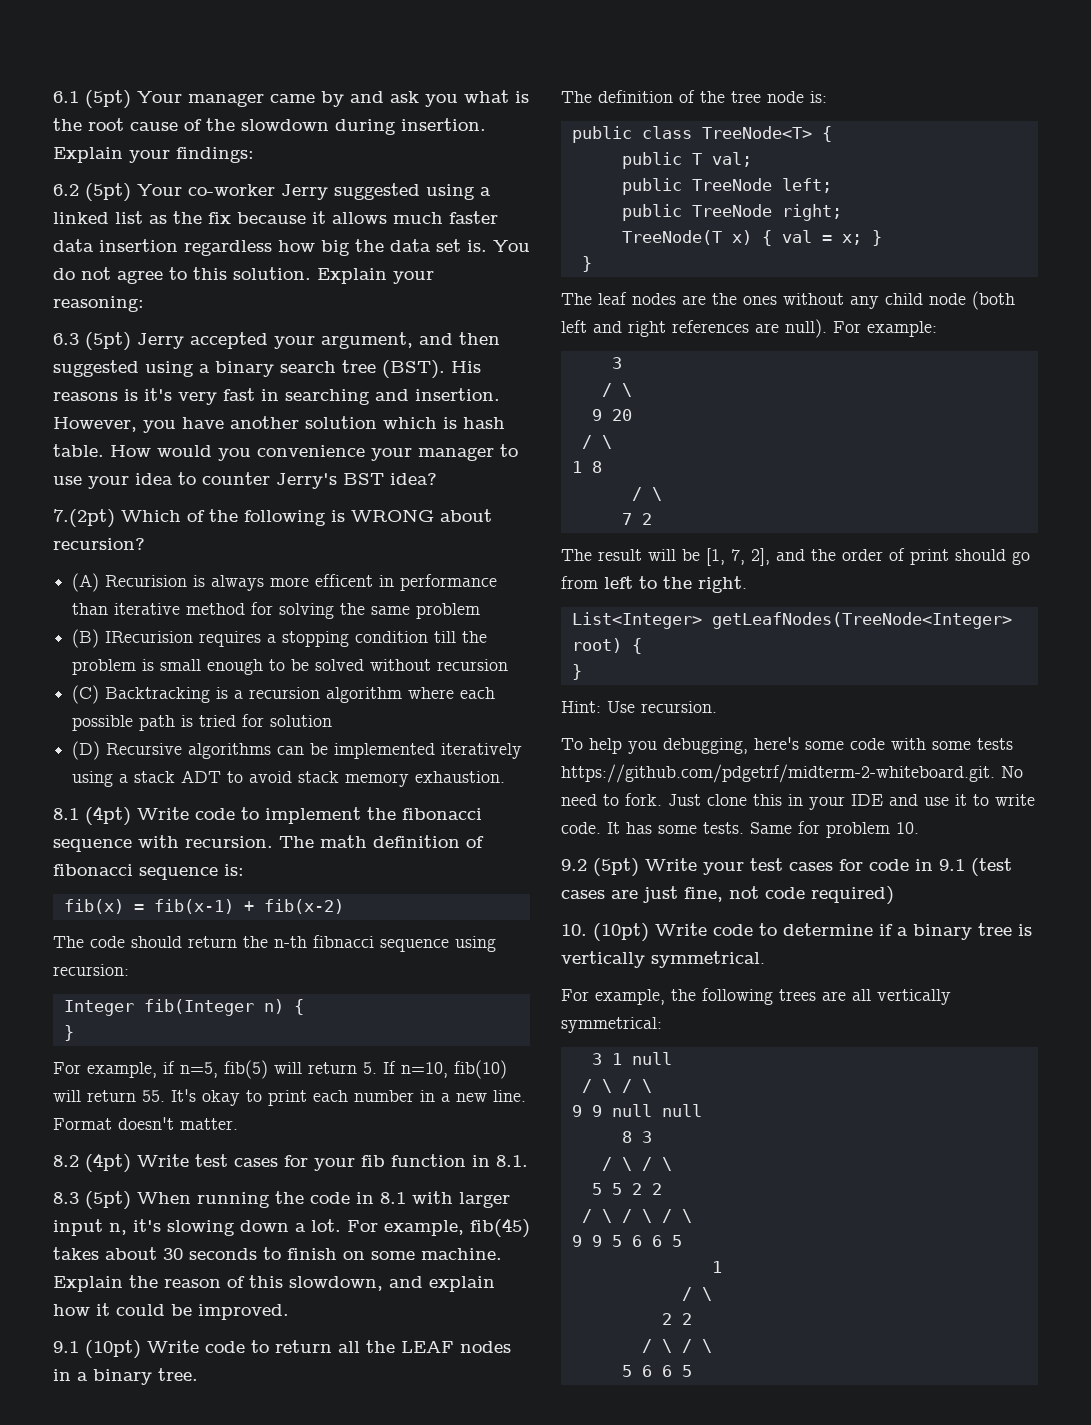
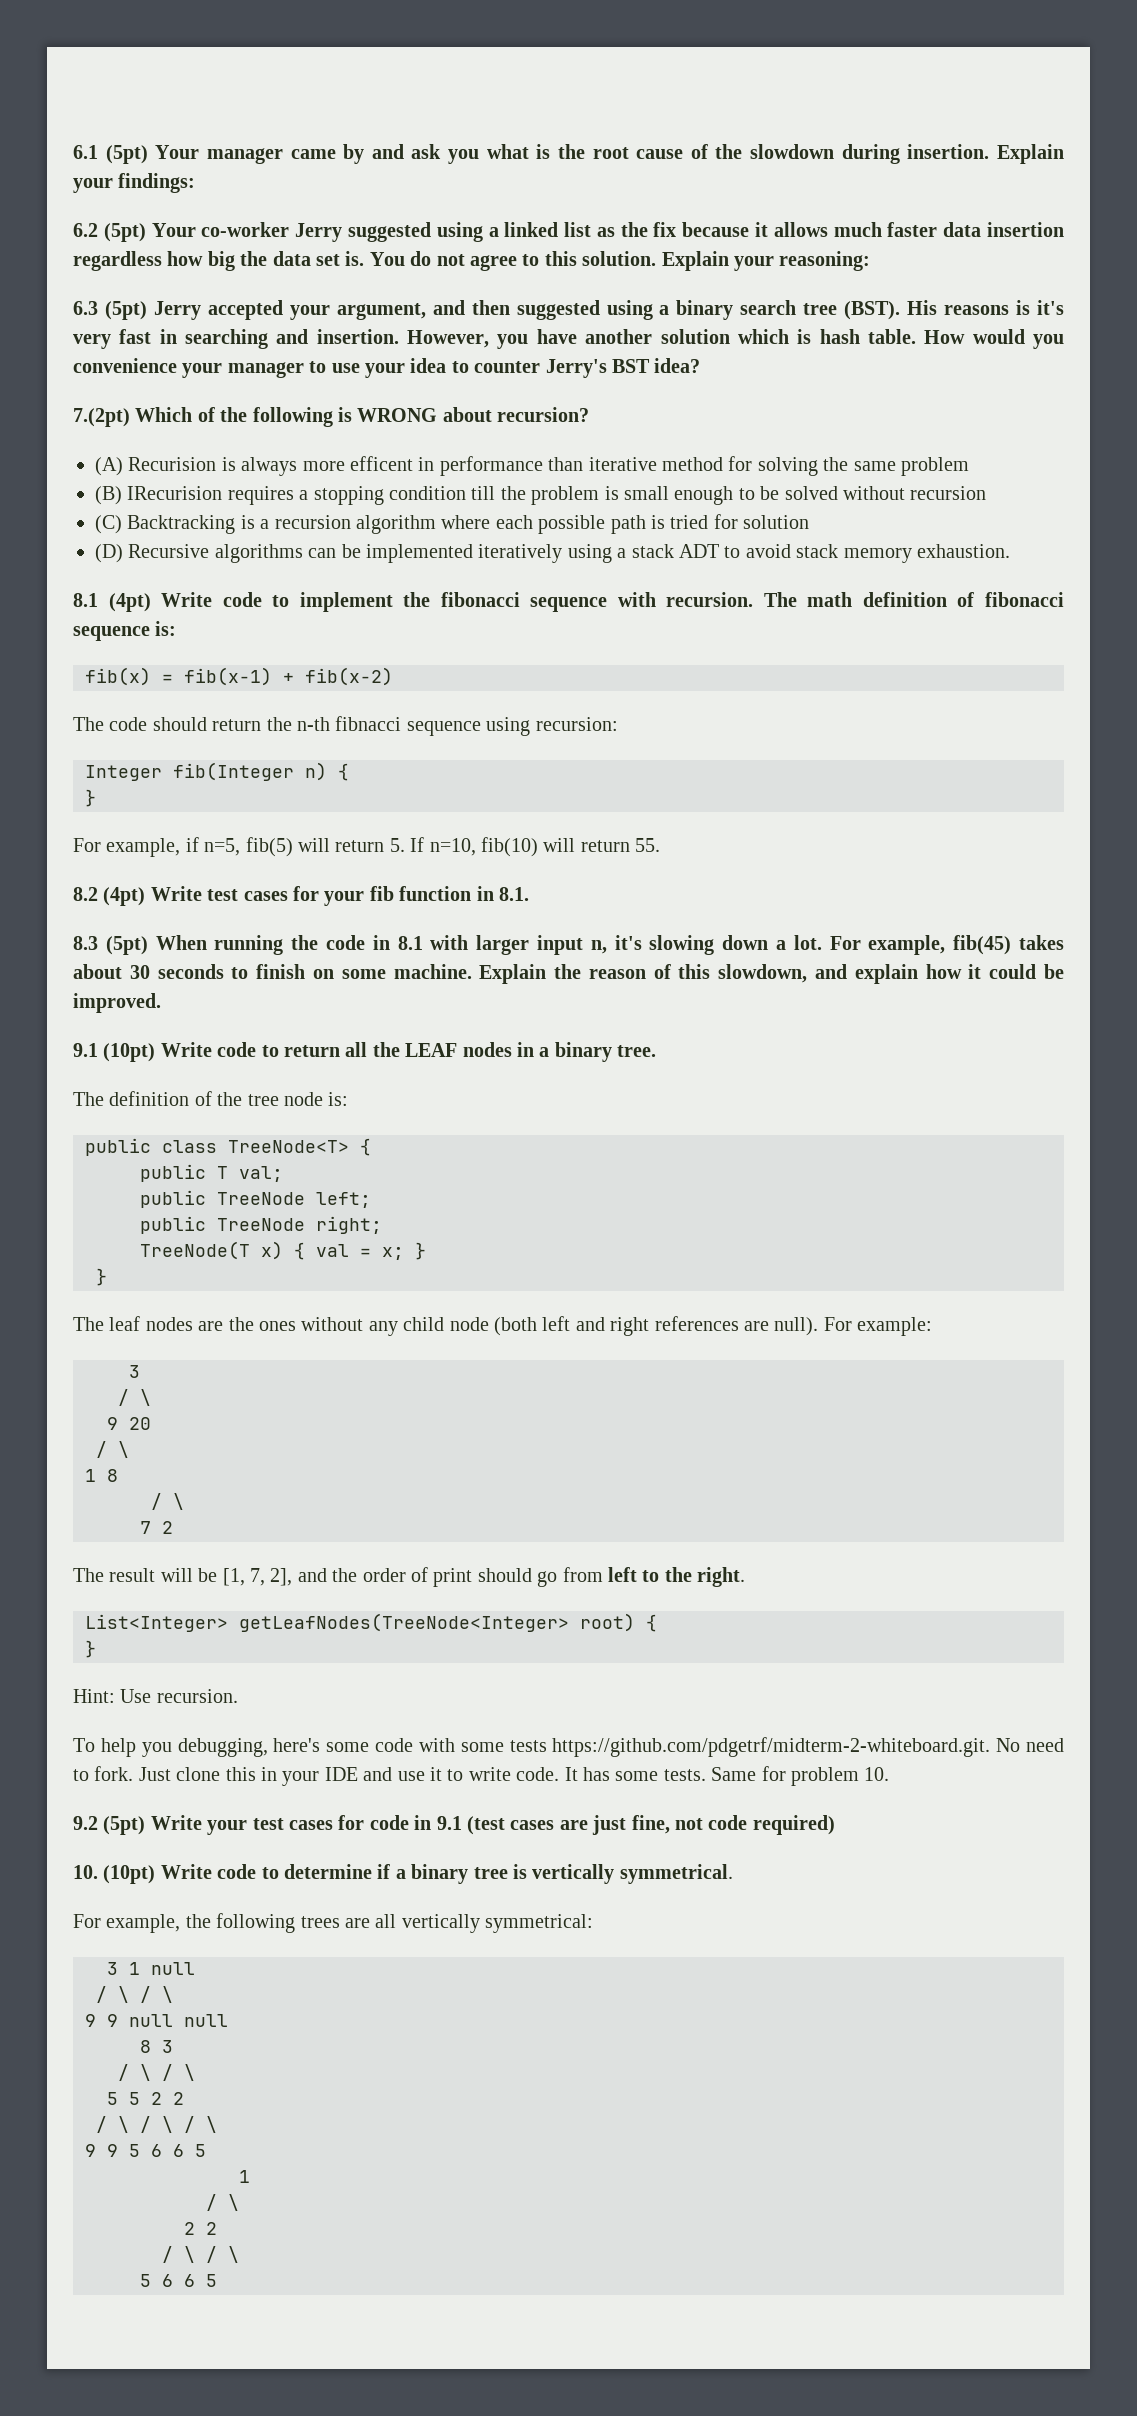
[171,1089,526,1106] [53,1117,238,1130] It's okay to print each number in a new line. Format doesn't matter. -> (661, 845) none

